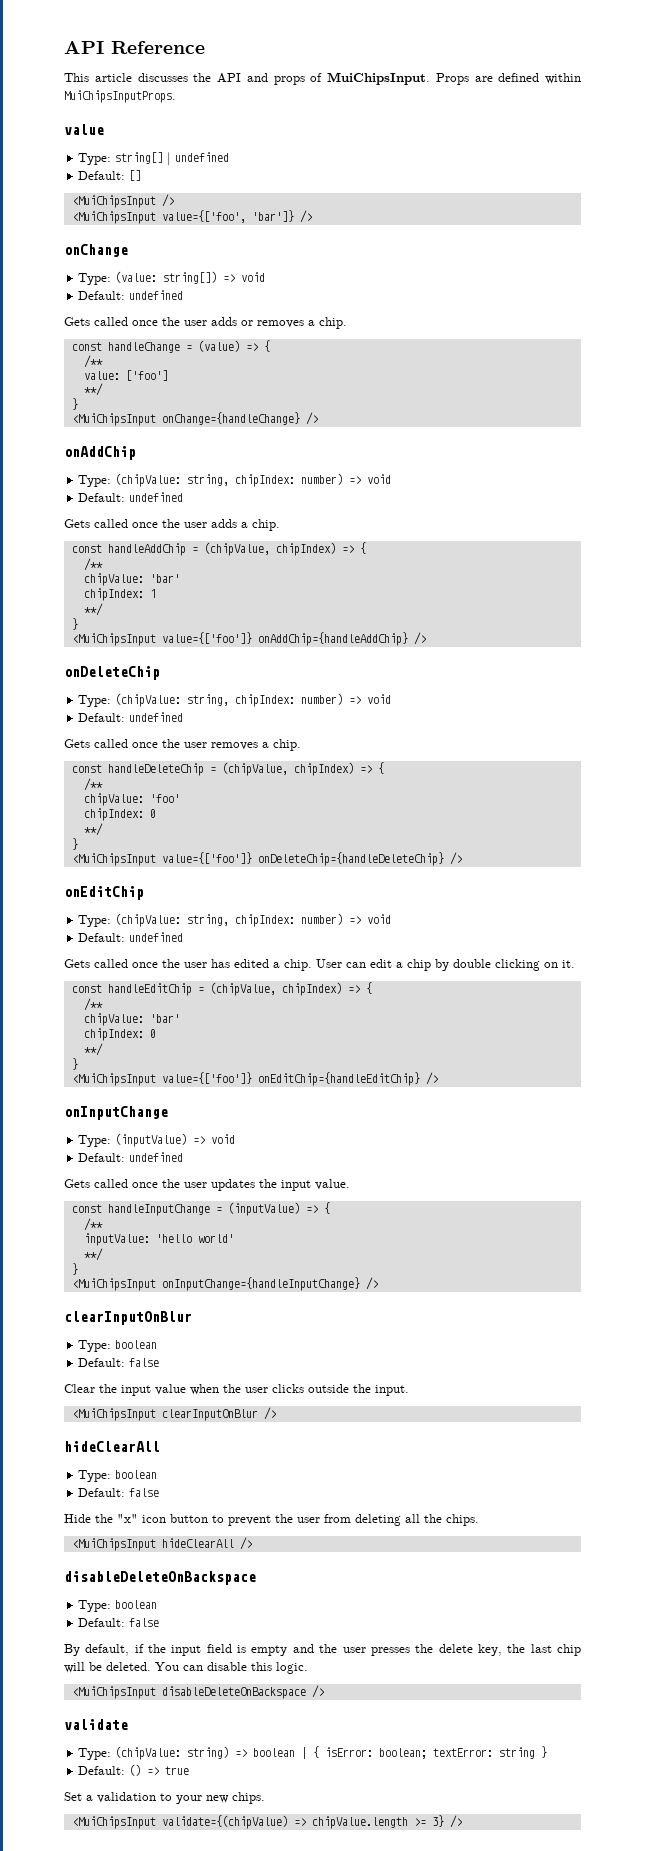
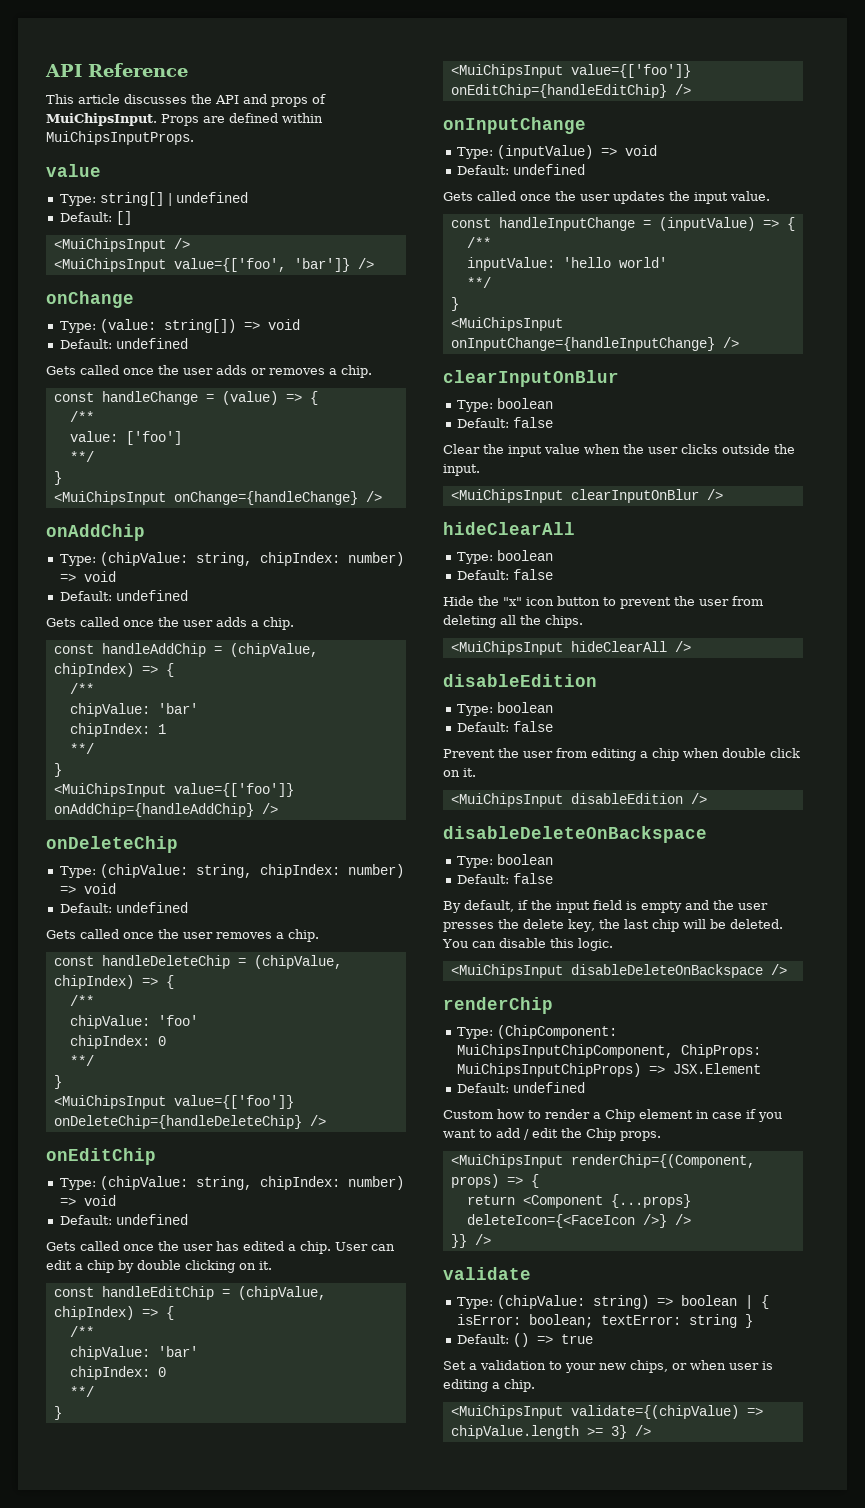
(252, 1543) none -> [443,674,597,687] [456,702,553,716] [456,721,553,732] [443,748,800,761] [443,768,476,777] [450,793,707,807] // disableEdition // Type: boolean // Default: false // Prevent the user from editing a chip when double click on it. // <MuiChipsInput disableEdition />
(324, 1691) none -> [443,997,553,1014] [456,1025,617,1039] [456,1044,761,1058] [456,1063,761,1077] [456,1082,585,1093] [443,1109,782,1122] [443,1128,661,1141] [450,1154,755,1168] [450,1174,539,1188] [466,1194,691,1208] [466,1214,691,1228] [450,1234,491,1248] // renderChip // Type: (ChipComponent: MuiChipsInputChipComponent, ChipProps: MuiChipsInputChipProps) => JSX.Element // Default: undefined // Custom how to render a Chip element in case if you want to add / edit the Chip props. // <MuiChipsInput renderChip={(Component, props) => { // return <Component {...props} deleteIcon={<FaceIcon />} /> // }} />
[232,1792,265,1804] chips. -> [630,1360,773,1373] [443,1379,535,1392] chips, or when user is editing a chip.

